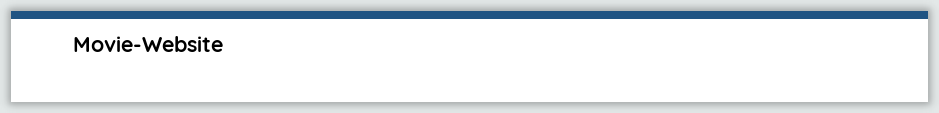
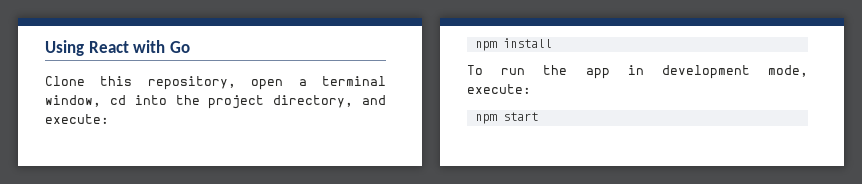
[73,36,223,52] Movie-Website -> [45,40,190,56] [45,76,386,90] [45,95,386,109] [45,114,109,124] [474,38,552,51] [467,65,808,79] [467,84,531,94] [474,112,538,124] Using React with Go // Clone this repository, open a terminal window, cd into the project directory, and execute: // npm install // To run the app in development mode, execute: // npm start

